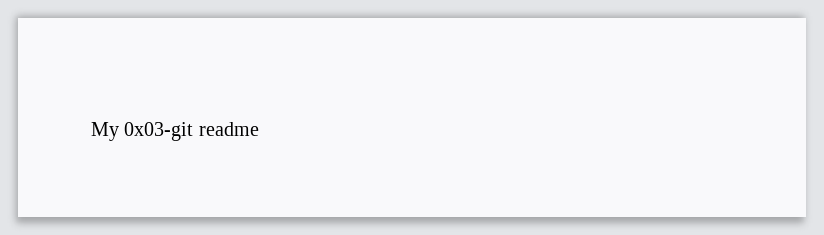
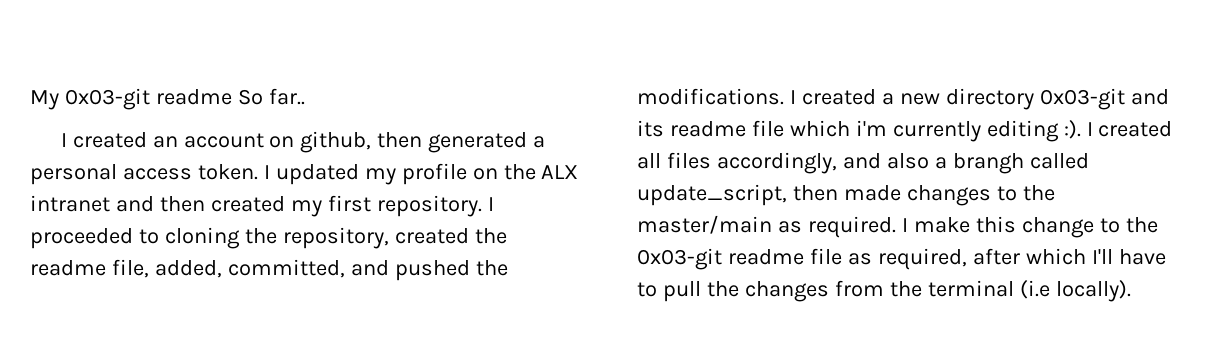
(259, 129) none -> [237,88,305,105] [60,131,546,153] [30,163,579,185] [30,195,494,217] [30,227,507,249] [30,259,508,281] [637,88,1169,110] [637,120,1173,142] [637,152,1089,174] [637,184,1055,206] [637,215,1158,238] [637,248,1166,270] [637,280,1131,302] So far.. // I created an account on github, then generated a personal access token. I updated my profile on the ALX intranet and then created my first repository. I proceeded to cloning the repository, created the readme file, added, committed, and pushed the modifications. I created a new directory 0x03-git and its readme file which i'm currently editing :). I created all files accordingly, and also a brangh called update_script, then made changes to the master/main as required. I make this change to the 0x03-git readme file as required, after which I'll have to pull the changes from the terminal (i.e locally).

